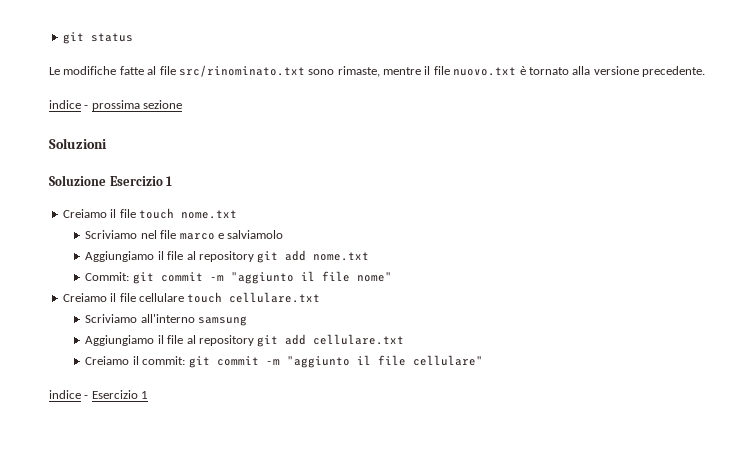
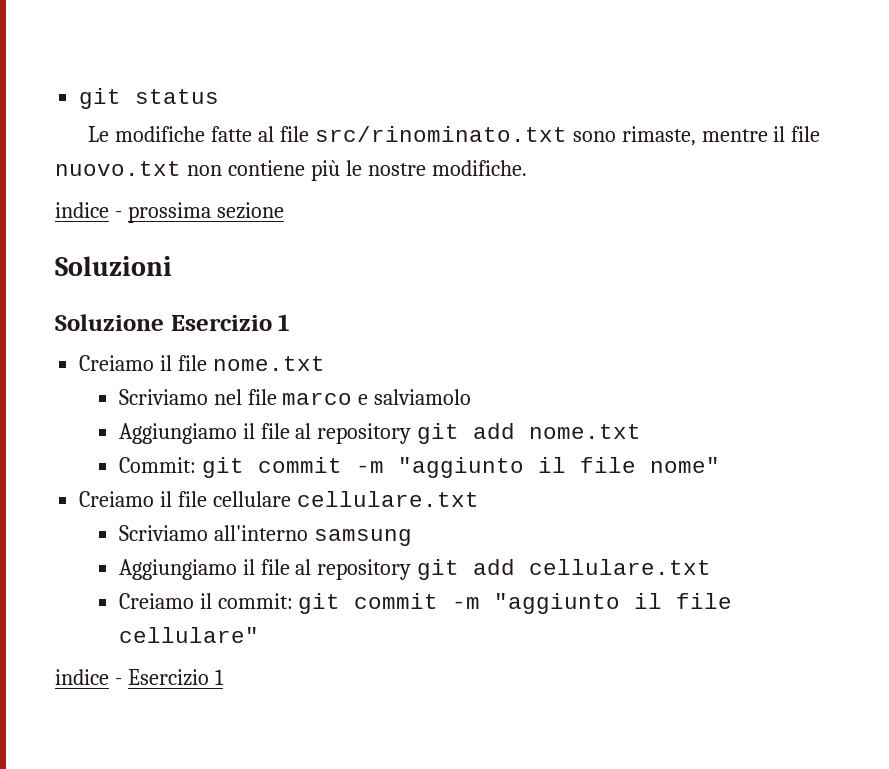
[519,66,705,77] è tornato alla versione precedente. -> [186,160,527,181] non contiene più le nostre modifiche.
[138,208,174,219] touch -> (208, 363) none
[187,292,223,303] touch -> (292, 499) none

